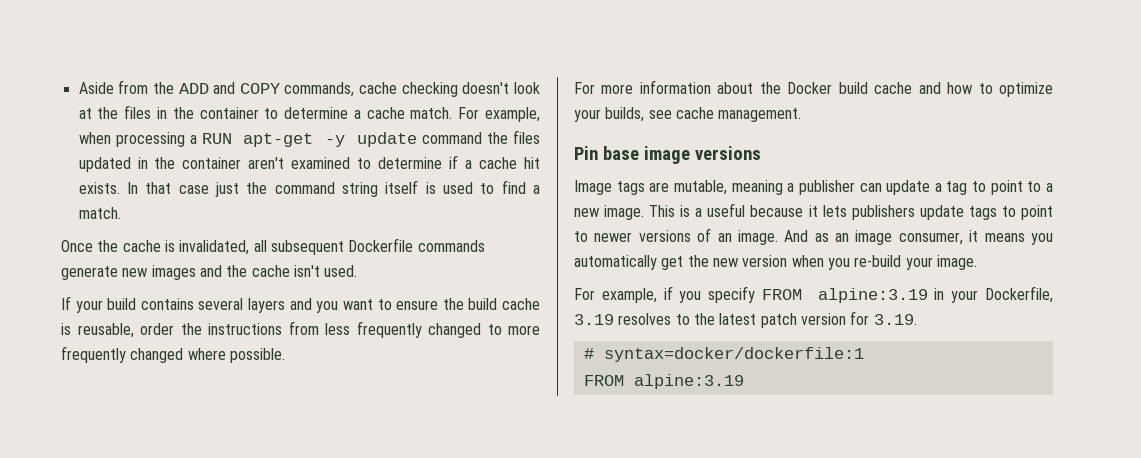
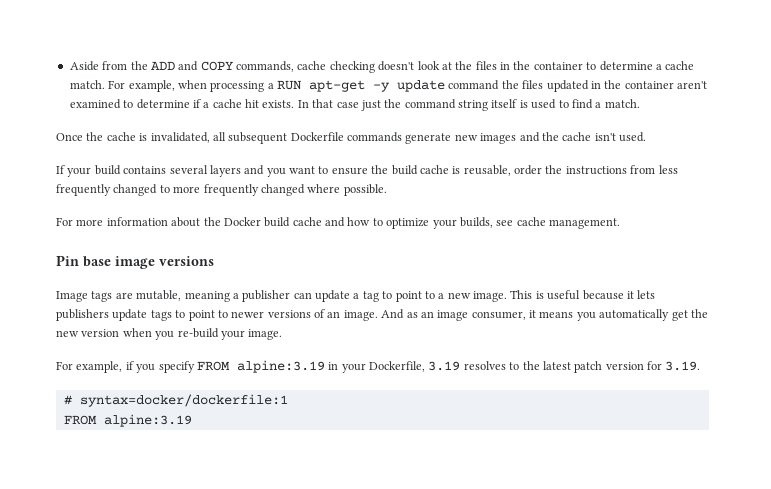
[695,208,703,217] a -> (544, 295) none

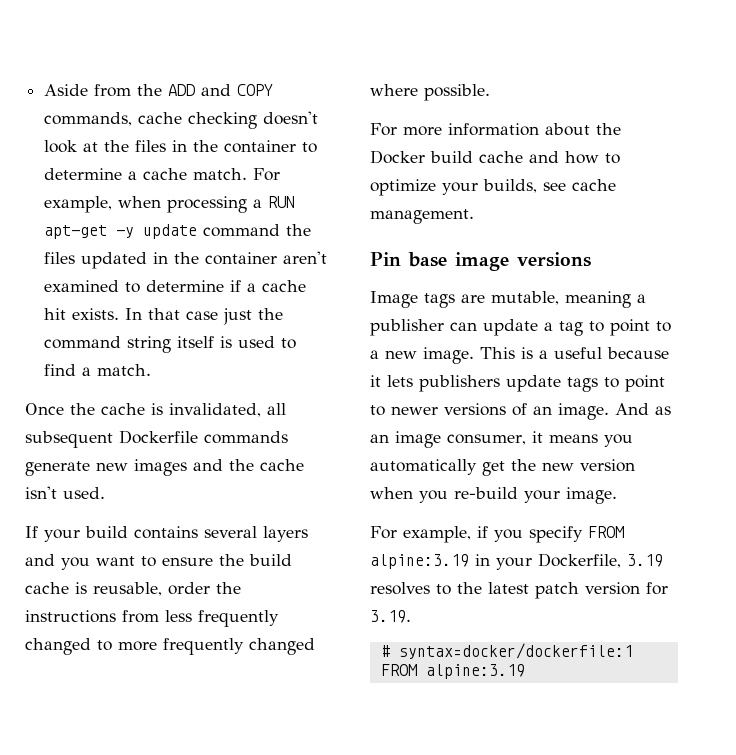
(544, 295) none -> [539,350,548,359] a

